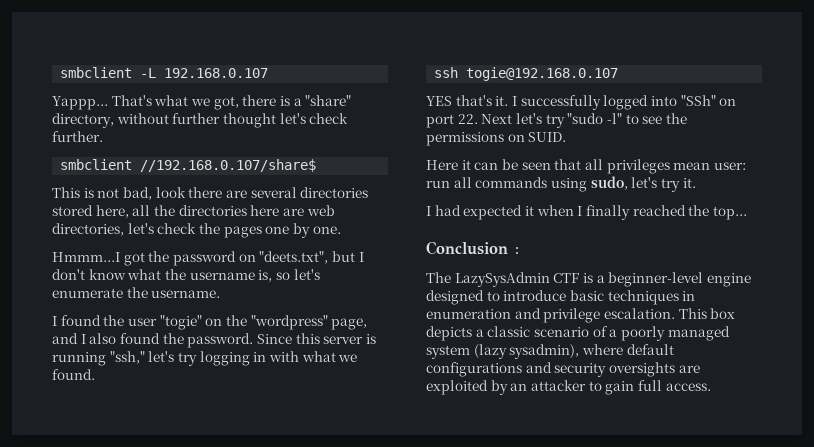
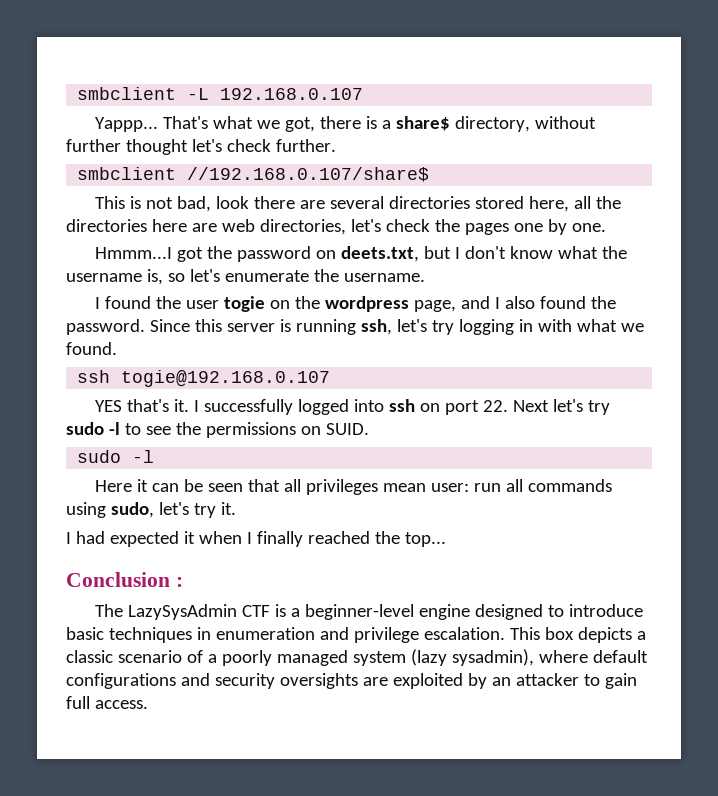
[305,95,352,106] "share" -> [395,116,450,131] share$
[259,251,329,264] "deets.txt", -> [341,246,420,262] deets.txt,
[159,315,202,330] "togie" -> [224,296,266,312] togie
[250,315,328,330] "wordpress" -> [324,296,409,312] wordpress
[109,351,145,364] "ssh," -> [360,319,392,335] ssh,
[680,95,716,106] "SSh" -> [388,399,415,412] ssh
[567,113,622,124] "sudo -l" -> [66,422,120,435] sudo -l
(567, 137) none -> [77,450,155,463] // sudo -l

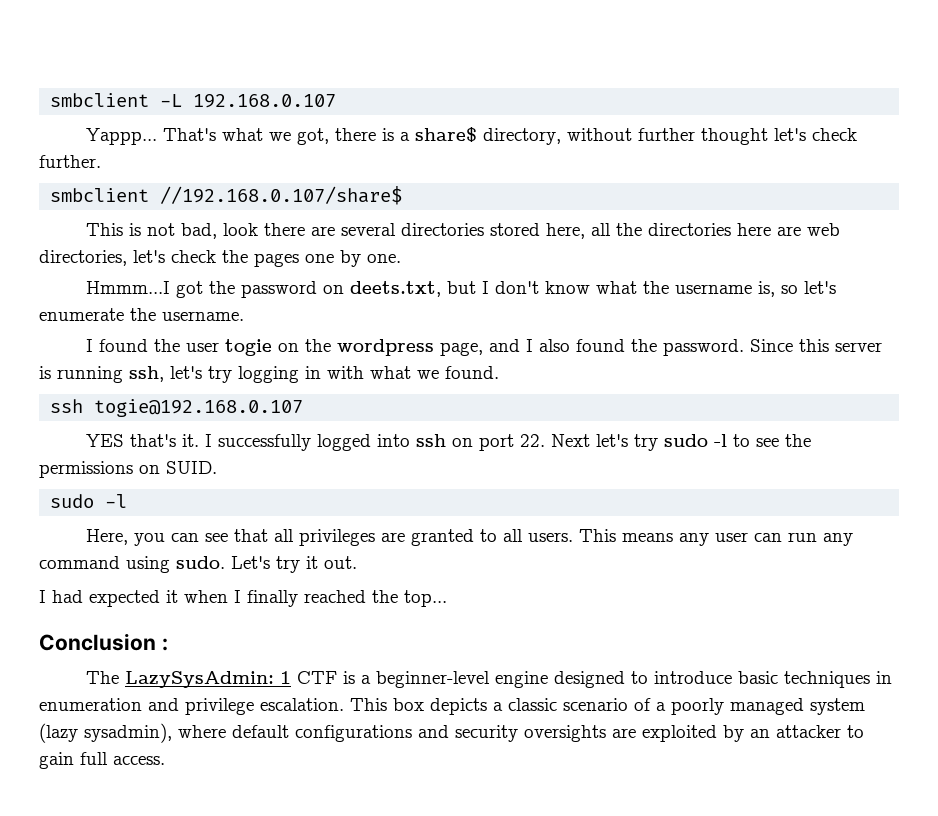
[95,479,612,495] [66,502,236,518] Here it can be seen that all privileges mean user: run all commands using sudo, let's try it. -> [86,529,854,546] [39,556,357,573] Here, you can see that all privileges are granted to all users. This means any user can run any command using sudo. Let's try it out.
[128,604,238,620] LazySysAdmin -> [125,671,292,688] LazySysAdmin: 1

